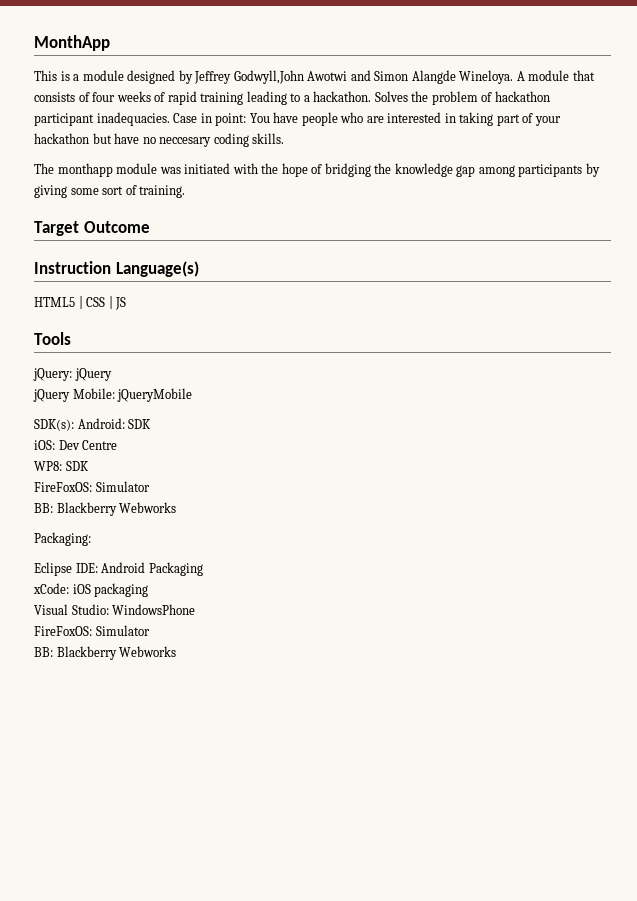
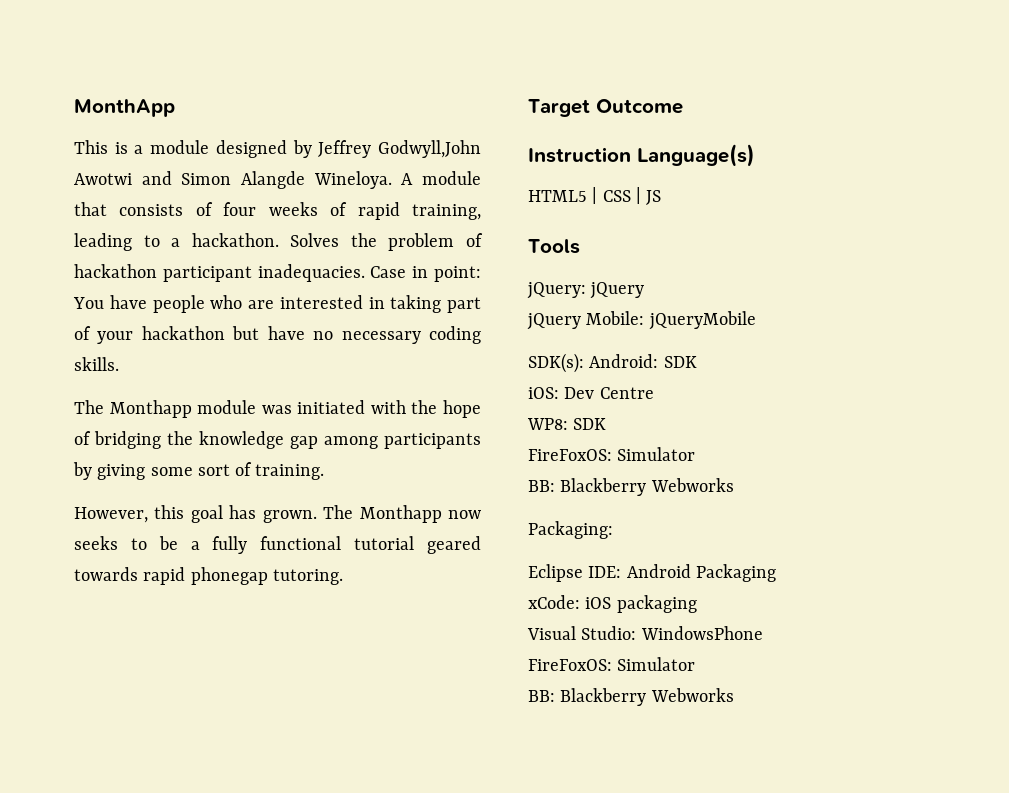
[200,92,244,105] training -> [412,204,481,220] training,
[159,137,212,147] neccesary -> [341,331,421,344] necessary
[57,163,113,177] monthapp -> [109,400,192,418] Monthapp
(186, 191) none -> [74,505,481,523] [74,536,481,554] [74,567,343,585] // However, this goal has grown. The Monthapp now seeks to be a fully functional tutorial geared towards rapid phonegap tutoring.

